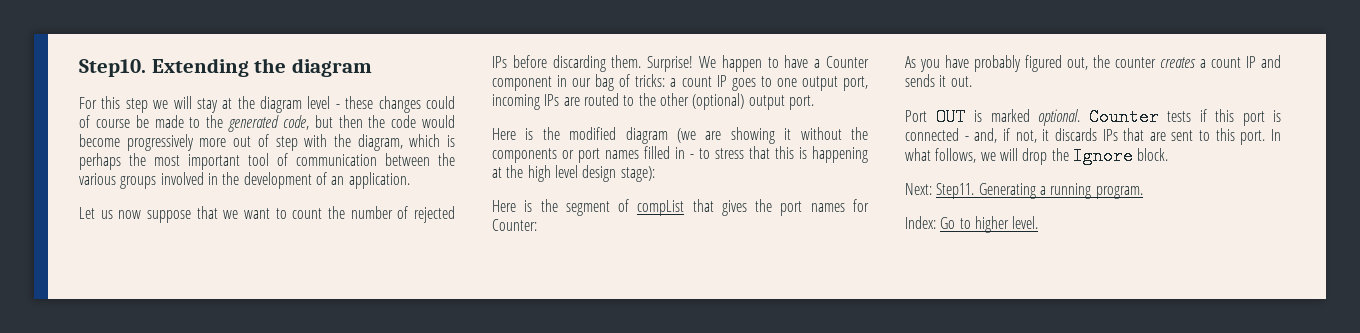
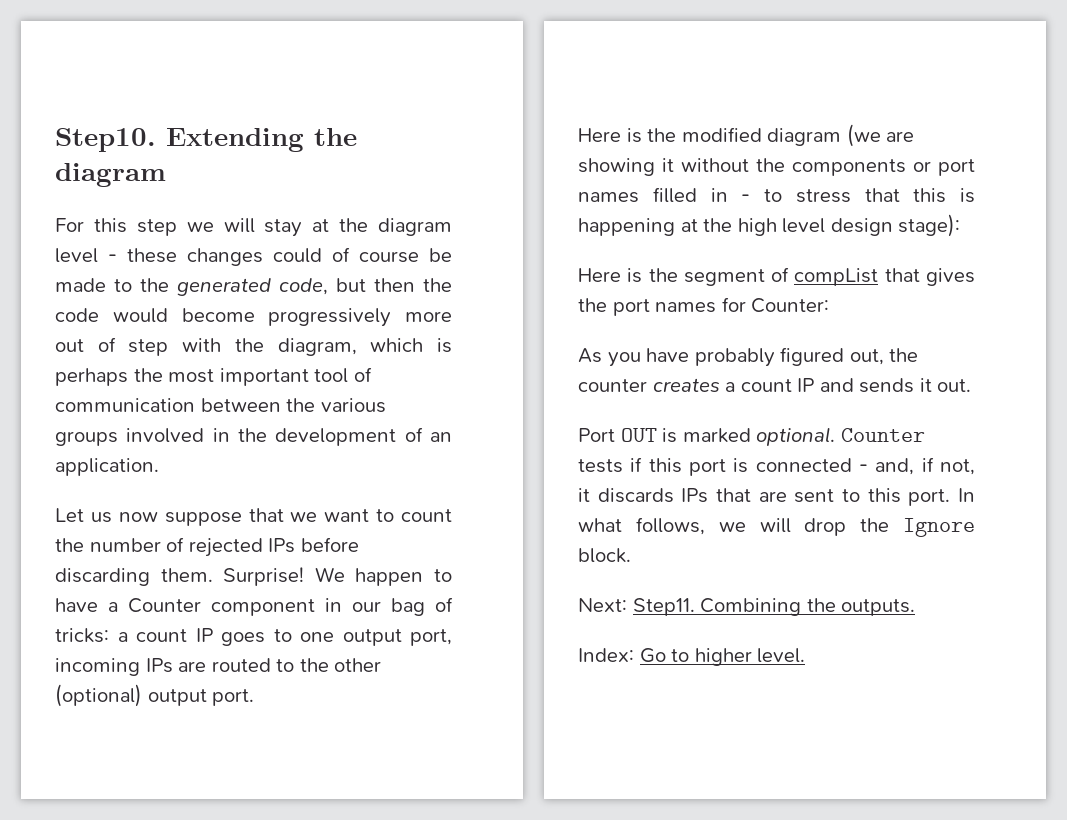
[978,183,1143,199] Generating a running program. -> [700,598,916,616] Combining the outputs.

